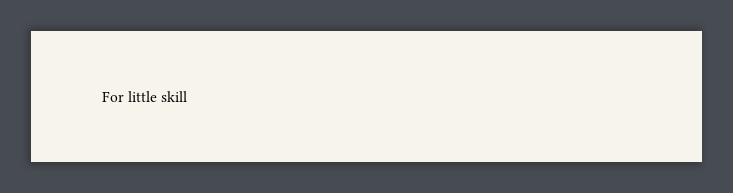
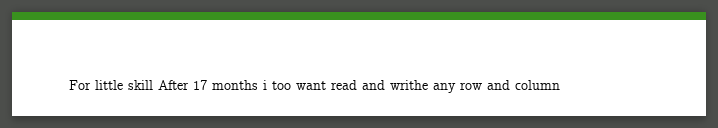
(188, 96) none -> [158,80,560,93] After 17 months i too want read and writhe any row and column

